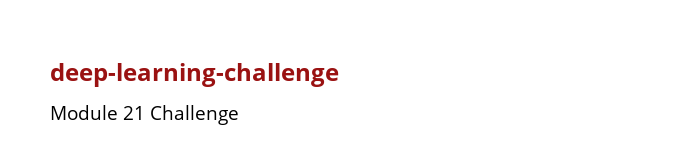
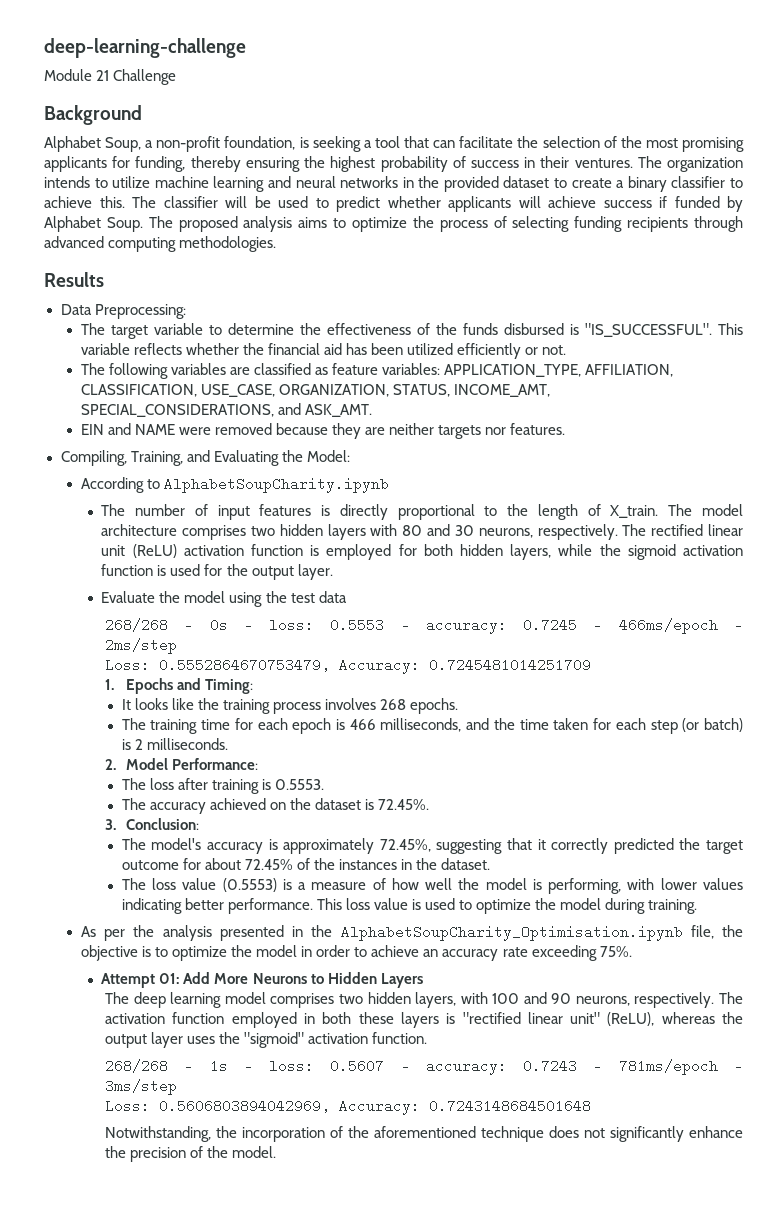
(239, 115) none -> [44,105,142,125] [44,136,745,152] [44,156,743,172] [44,176,743,192] [44,196,743,212] [44,216,744,232] [44,236,277,252] [44,272,104,287] [60,304,186,319] [80,323,744,339] [80,343,567,359] [80,363,674,379] [80,384,551,397] [80,403,372,417] [80,423,566,439] [60,450,350,466] [80,477,389,493] [101,504,744,520] [101,524,743,540] [101,544,743,560] [101,564,333,580] [101,591,347,607] [105,618,744,634] [105,638,178,654] [105,658,592,674] [105,678,253,694] [121,698,459,714] [121,718,744,734] [121,738,228,750] [105,758,258,770] [121,778,324,794] [121,798,430,814] [105,818,199,830] [121,838,743,854] [121,858,491,870] [121,878,744,894] [121,898,698,914] [80,925,743,941] [80,945,632,961] [101,972,423,988] [105,992,743,1008] [105,1012,743,1028] [105,1032,428,1048] [105,1059,744,1075] [105,1079,178,1095] [105,1099,592,1115] [105,1126,743,1142] [105,1146,277,1162] // Background // Alphabet Soup, a non-profit foundation, is seeking a tool that can facilitate the selection of the most promising applicants for funding, thereby ensuring the highest probability of success in their ventures. The organization intends to utilize machine learning and neural networks in the provided dataset to create a binary classifier to achieve this. The classifier will be used to predict whether applicants will achieve success if funded by Alphabet Soup. The proposed analysis aims to optimize the process of selecting funding recipients through advanced computing methodologies. // Results // Data Preprocessing: // The target variable to determine the effectiveness of the funds disbursed is "IS_SUCCESSFUL". This variable reflects whether the financial aid has been utilized efficiently or not. // The following variables are classified as feature variables: APPLICATION_TYPE, AFFILIATION, CLASSIFICATION, USE_CASE, ORGANIZATION, STATUS, INCOME_AMT, SPECIAL_CONSIDERATIONS, and ASK_AMT. // EIN and NAME were removed because they are neither targets nor features. // Compiling, Training, and Evaluating the Model: // According to AlphabetSoupCharity.ipynb // The number of input features is directly proportional to the length of X_train. The model architecture comprises two hidden layers with 80 and 30 neurons, respectively. The rectified linear unit (ReLU) activation function is employed for both hidden layers, while the sigmoid activation function is used for the output layer. // Evaluate the model using the test data // 268/268 - 0s - loss: 0.5553 - accuracy: 0.7245 - 466ms/epoch - 2ms/step // Loss: 0.5552864670753479, Accuracy: 0.7245481014251709 // 1. Epochs and Timing: // It looks like the training process involves 268 epochs. // The training time for each epoch is 466 milliseconds, and the time taken for each step (or batch) is 2 milliseconds. // 2. Model Performance: // The loss after training is 0.5553. // The accuracy achieved on the dataset is 72.45%. // 3. Conclusion: // The model's accuracy is approximately 72.45%, suggesting that it correctly predicted the target outcome for about 72.45% of the instances in the dataset. // The loss value (0.5553) is a measure of how well the model is performing, with lower values indicating better performance. This loss value is used to optimize the model during training. // As per the analysis presented in the AlphabetSoupCharity_Optimisation.ipynb file, the objective is to optimize the model in order to achieve an accuracy rate exceeding 75%. // Attempt 01: Add More Neurons to Hidden Layers // The deep learning model comprises two hidden layers, with 100 and 90 neurons, respectively. The activation function employed in both these layers is "rectified linear unit" (ReLU), whereas the output layer uses the "sigmoid" activation function. // 268/268 - 1s - loss: 0.5607 - accuracy: 0.7243 - 781ms/epoch - 3ms/step // Loss: 0.5606803894042969, Accuracy: 0.7243148684501648 // Notwithstanding, the incorporation of the aforementioned technique does not significantly enhance the precision of the model.

